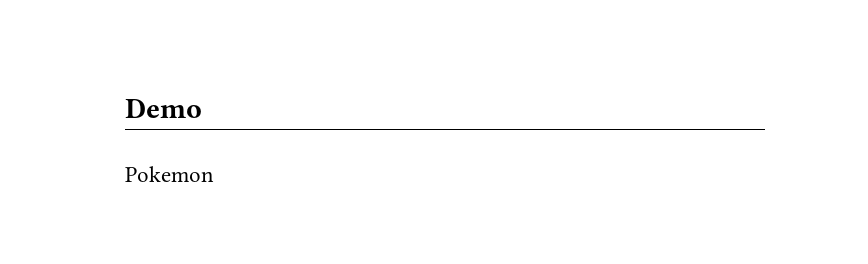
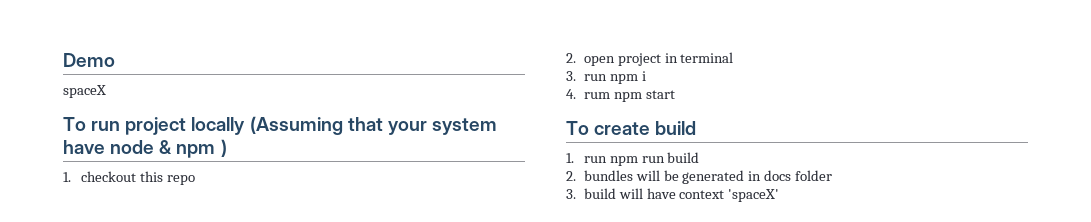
[125,166,214,182] Pokemon -> [63,85,106,98] [63,116,497,135] [63,139,227,158] [63,171,195,185] [566,52,734,66] [566,71,646,84] [566,89,675,102] [566,121,697,135] [566,152,700,166] [566,170,833,184] [566,188,780,202] spaceX // To run project locally (Assuming that your system have node & npm ) // 1. checkout this repo // 2. open project in terminal // 3. run npm i // 4. rum npm start // To create build // 1. run npm run build // 2. bundles will be generated in docs folder // 3. build will have context 'spaceX'

